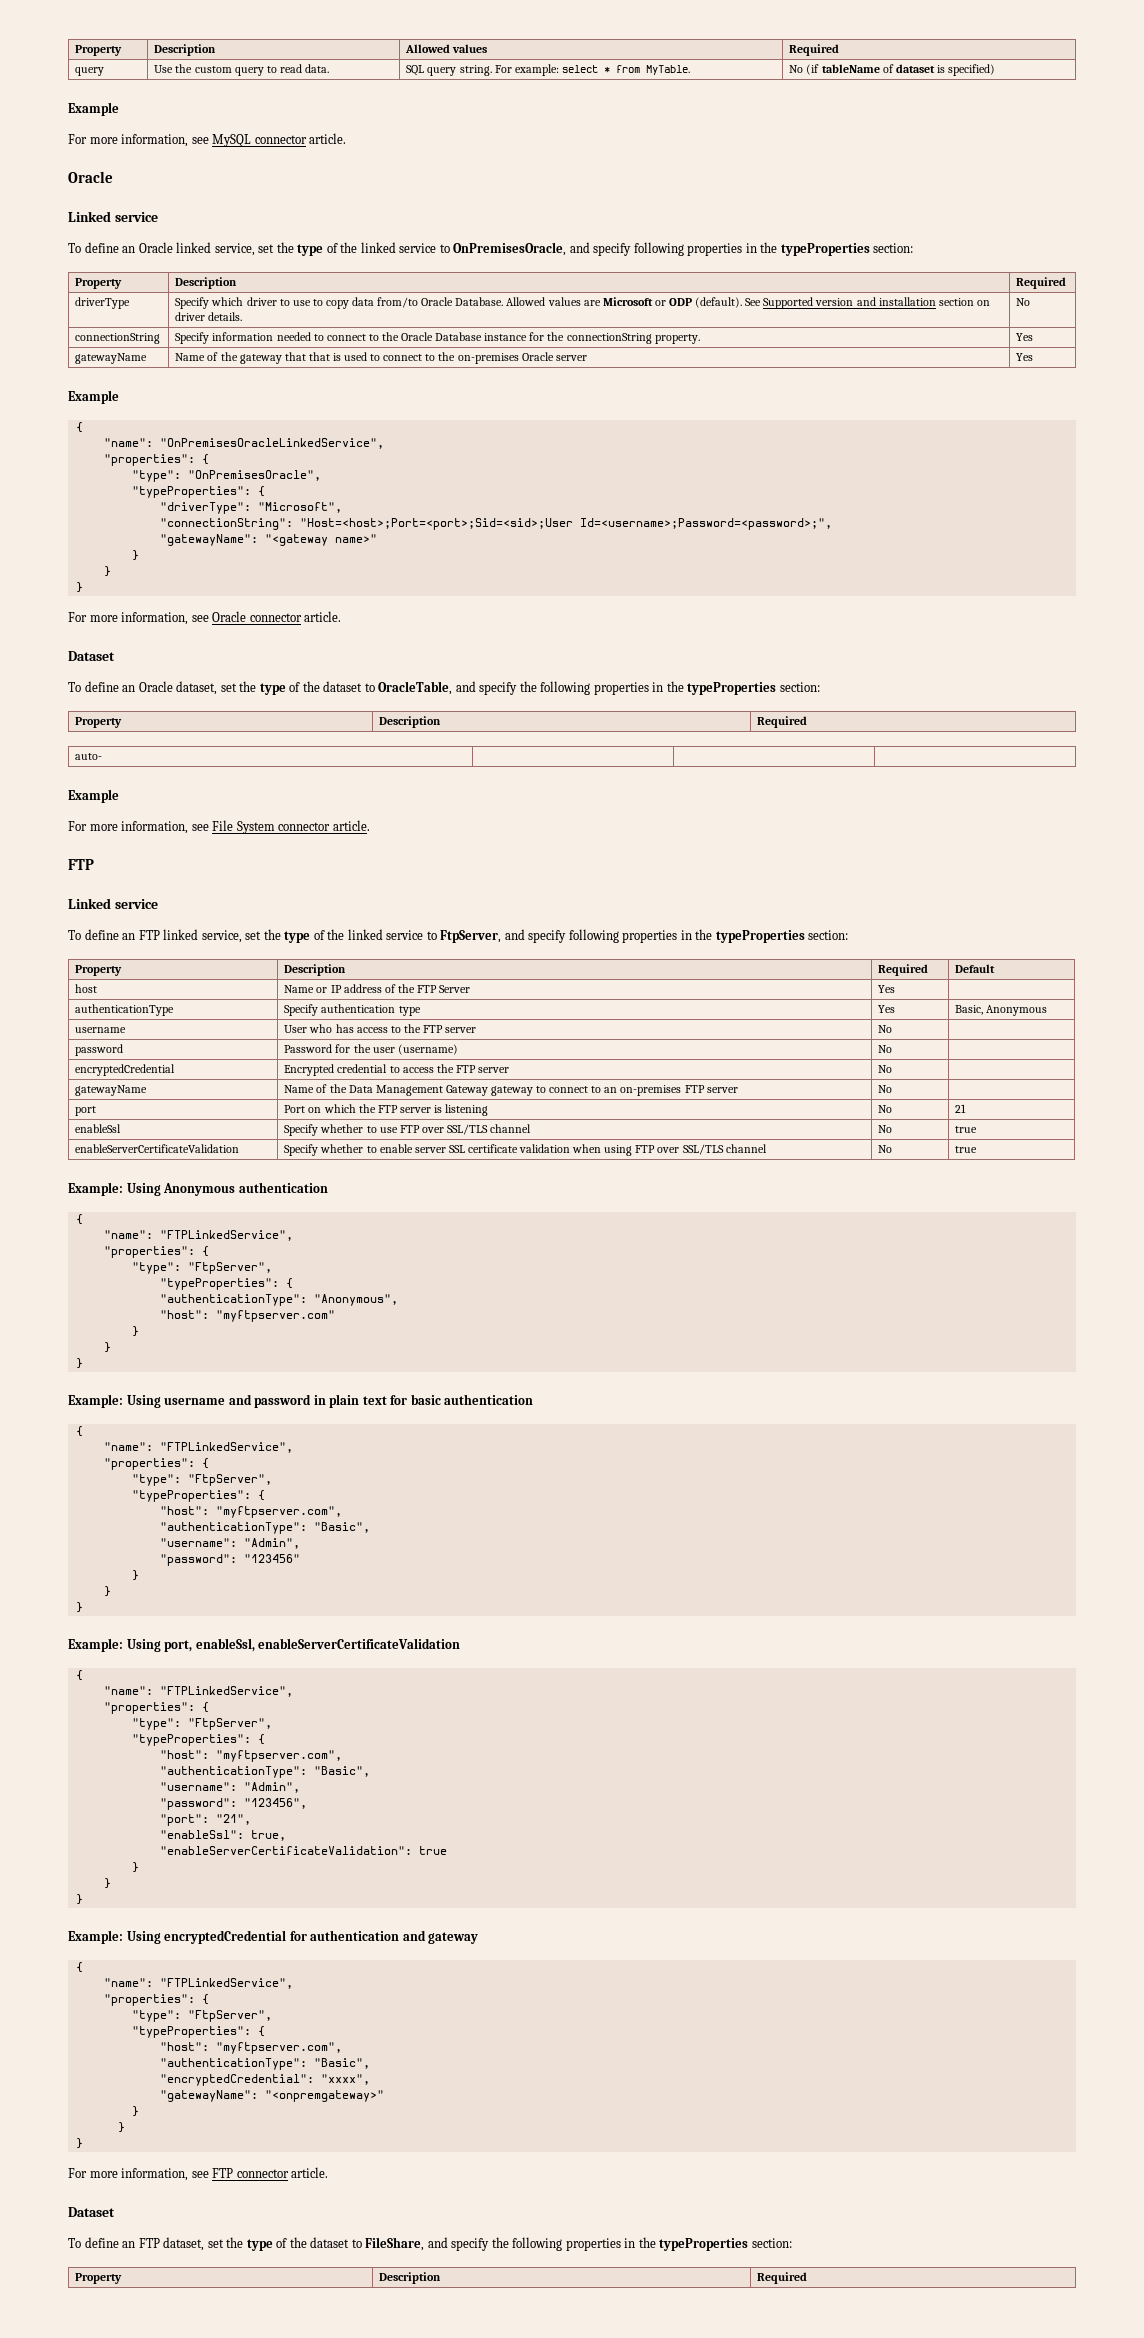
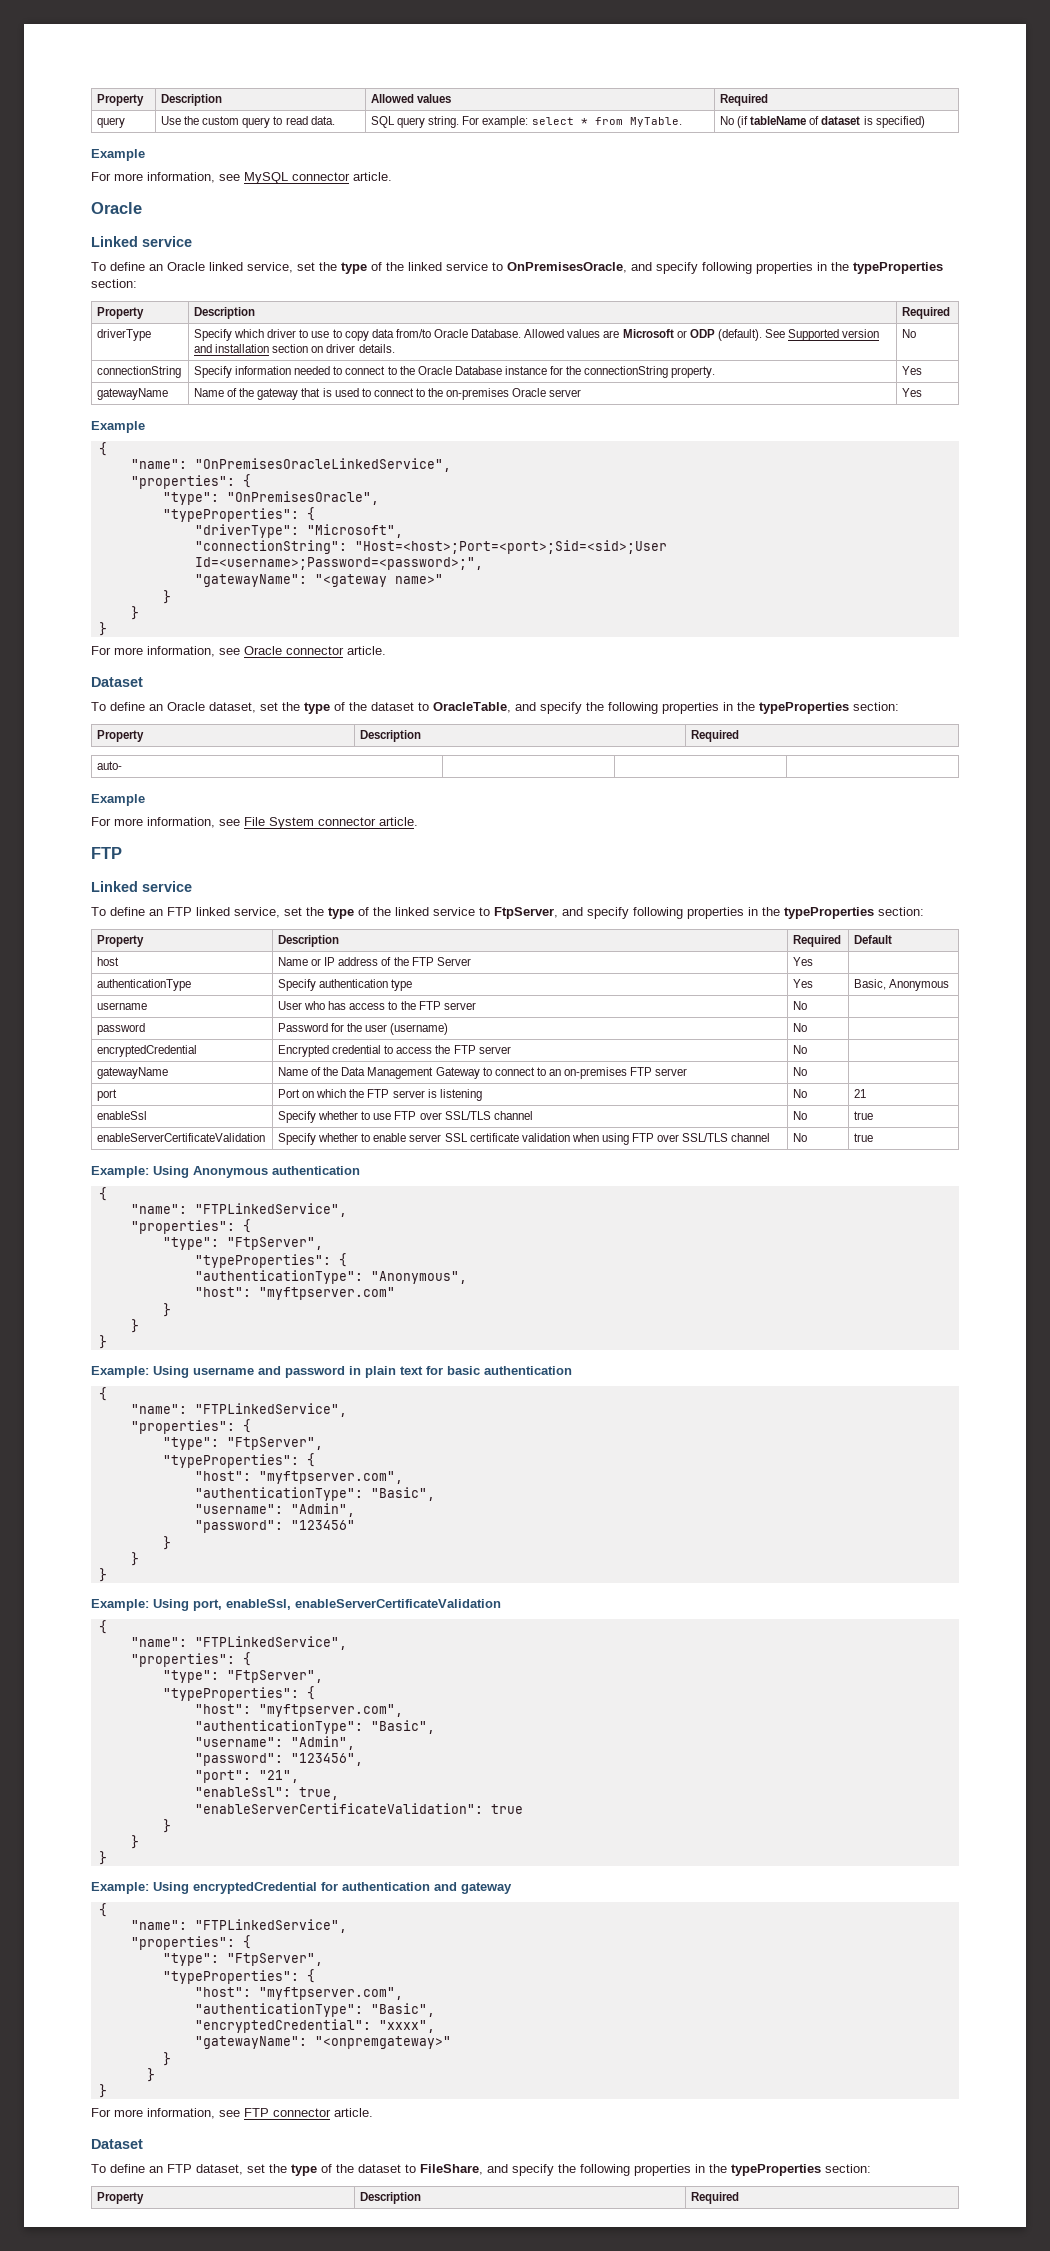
[308,352,330,361] that -> (321, 392) none
[490,1086,533,1096] gateway -> (480, 1073) none

